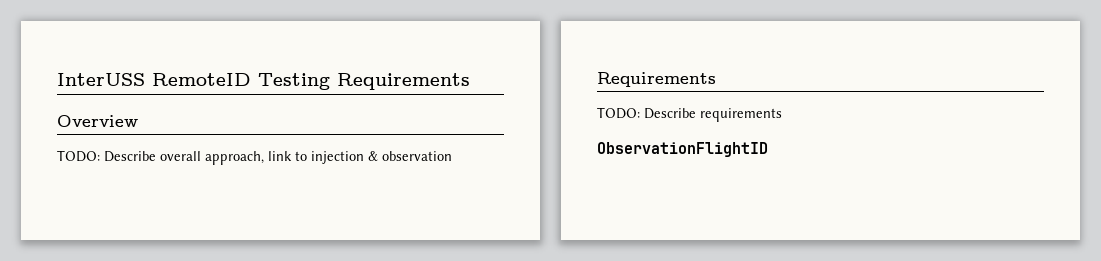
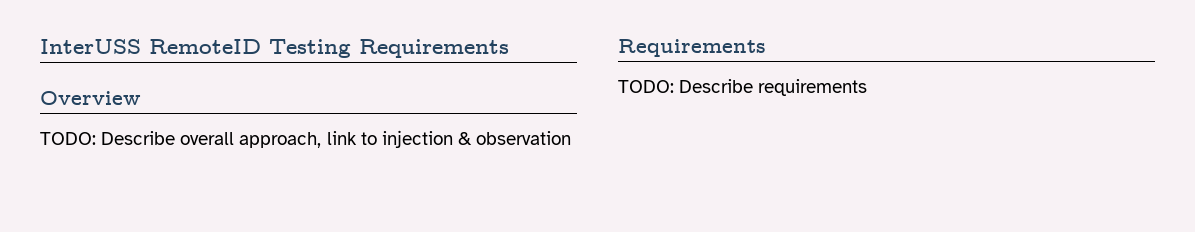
[597,142,768,157] // ObservationFlightID -> (868, 87) none

